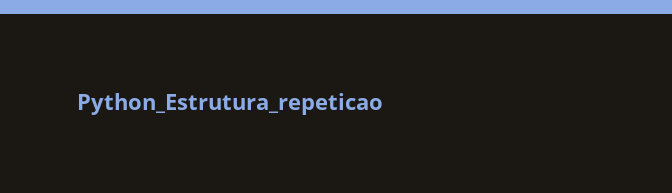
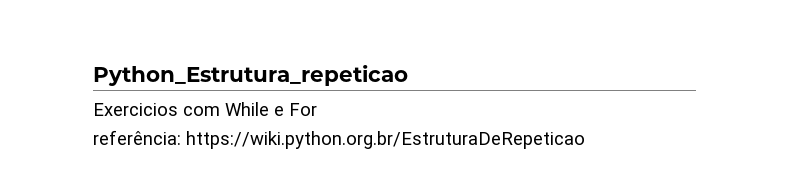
(383, 104) none -> [93,102,317,116] [93,130,585,149] // Exercicios com While e For // referência: https://wiki.python.org.br/EstruturaDeRepeticao

